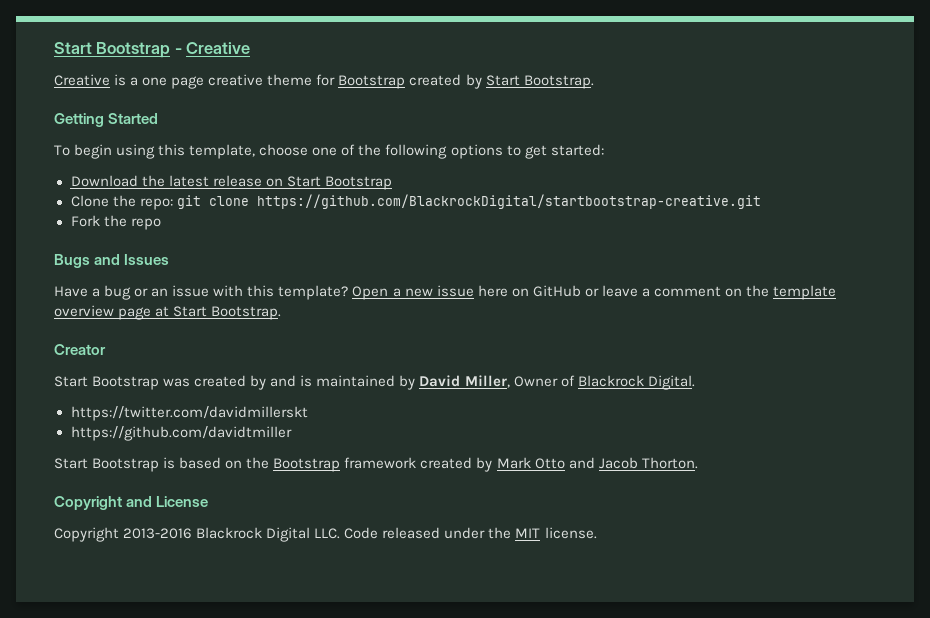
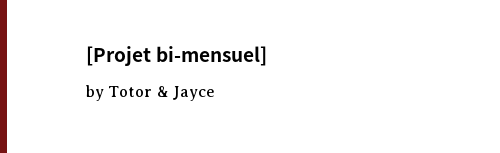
[54,42,251,58] [54,74,594,89] [54,113,159,127] [54,144,604,159] [70,175,392,190] [70,194,761,210] [70,215,161,230] [54,254,170,268] [54,285,837,300] [54,305,282,320] [54,344,106,355] [54,375,695,390] [70,406,308,421] [70,426,292,441] [54,457,698,472] [54,496,209,510] [54,527,597,542] Start Bootstrap - Creative // Creative is a one page creative theme for Bootstrap created by Start Bootstrap. // Getting Started // To begin using this template, choose one of the following options to get started: // Download the latest release on Start Bootstrap // Clone the repo: git clone https://github.com/BlackrockDigital/startbootstrap-creative.git // Fork the repo // Bugs and Issues // Have a bug or an issue with this template? Open a new issue here on GitHub or leave a comment on the template overview page at Start Bootstrap. // Creator // Start Bootstrap was created by and is maintained by David Miller, Owner of Blackrock Digital. // https://twitter.com/davidmillerskt // https://github.com/davidtmiller // Start Bootstrap is based on the Bootstrap framework created by Mark Otto and Jacob Thorton. // Copyright and License // Copyright 2013-2016 Blackrock Digital LLC. Code released under the MIT license. -> [86,46,268,66] [86,85,215,101] [Projet bi-mensuel] // by Totor & Jayce

